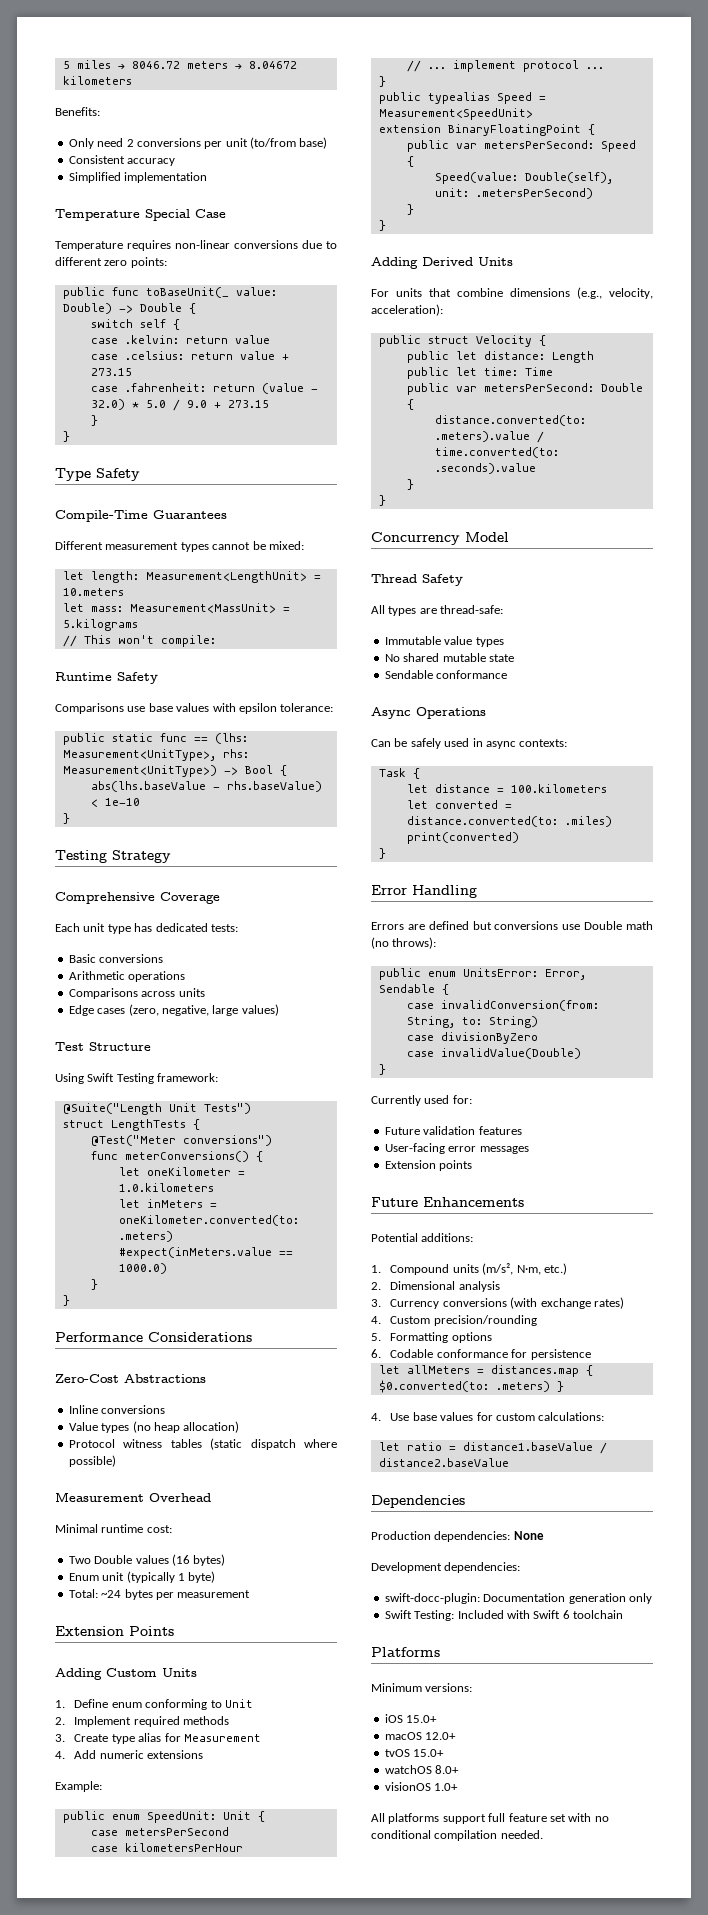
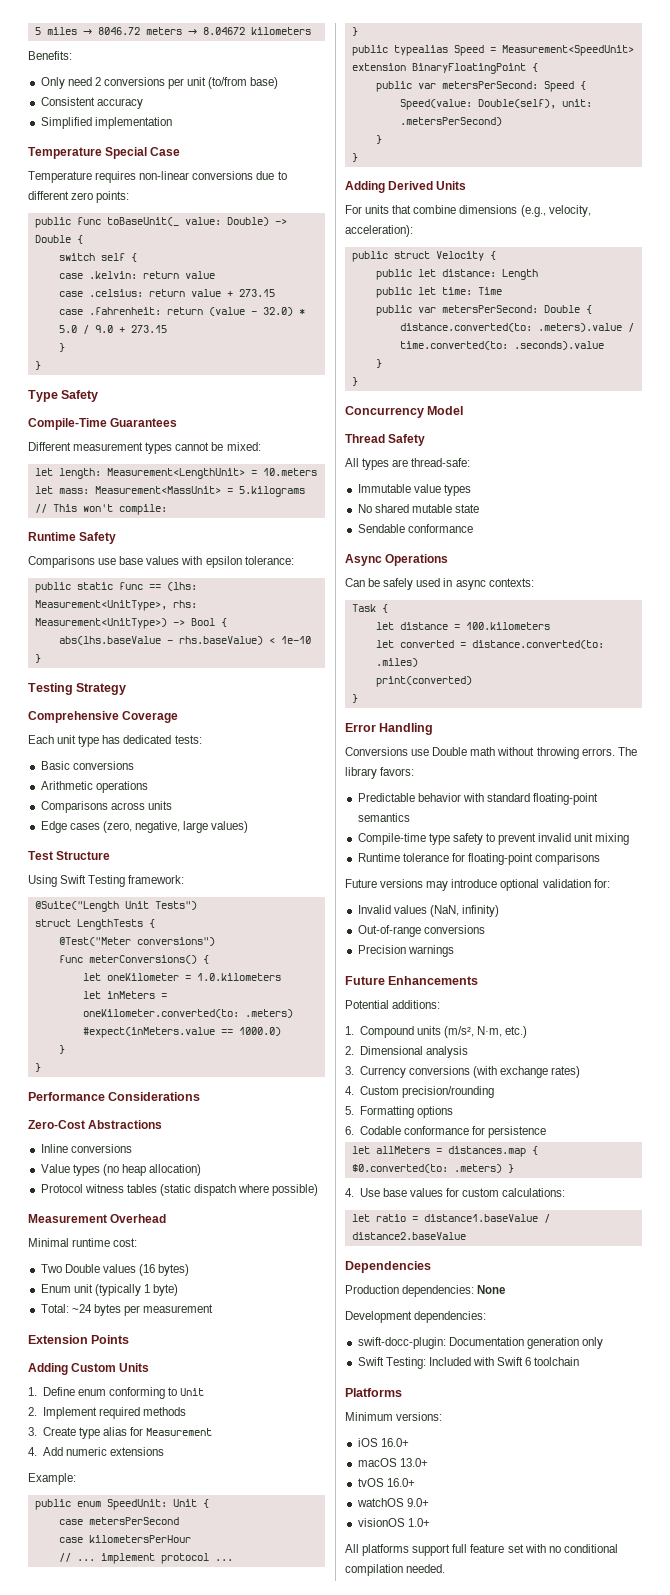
[371,921,653,930] [371,937,437,949] [378,968,586,980] [378,984,449,995] [406,1000,599,1011] [406,1016,538,1028] [406,1032,538,1044] [406,1048,581,1059] [378,1064,386,1075] [371,1095,472,1106] [384,1126,522,1135] [384,1143,529,1154] [384,1160,473,1171] Errors are defined but conversions use Double math (no throws): // public enum UnitsError: Error, Sendable { // case invalidConversion(from: String, to: String) // case divisionByZero // case invalidValue(Double) // } // Currently used for: // Future validation features // User-facing error messages // Extension points -> [345,747,637,759] [345,767,415,779] [357,793,599,805] [357,813,410,822] [357,833,630,845] [357,853,601,865] [345,879,610,891] [357,905,499,917] [357,925,485,937] [357,945,454,957] Conversions use Double math without throwing errors. The library favors: // Predictable behavior with standard floating-point semantics // Compile-time type safety to prevent invalid unit mixing // Runtime tolerance for floating-point comparisons // Future versions may introduce optional validation for: // Invalid values (NaN, infinity) // Out-of-range conversions // Precision warnings
[406,1715,438,1723] 15.0+ -> [380,1438,409,1447] 16.0+
[425,1732,457,1740] 12.0+ -> [399,1458,428,1467] 13.0+
[413,1749,445,1757] 15.0+ -> [386,1478,415,1487] 16.0+
[435,1765,460,1774] 8.0+ -> [406,1498,429,1507] 9.0+

